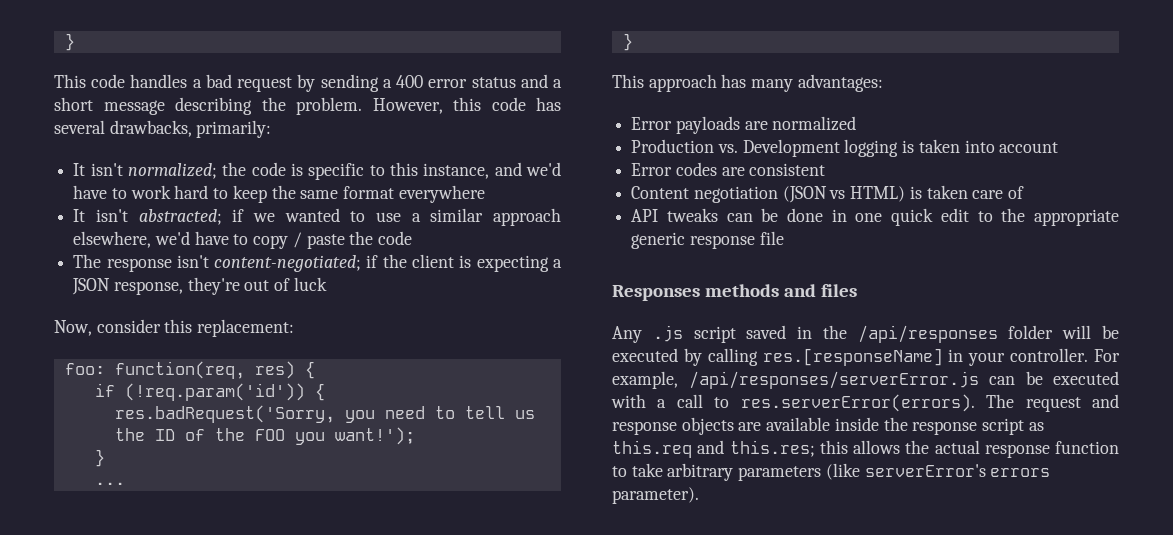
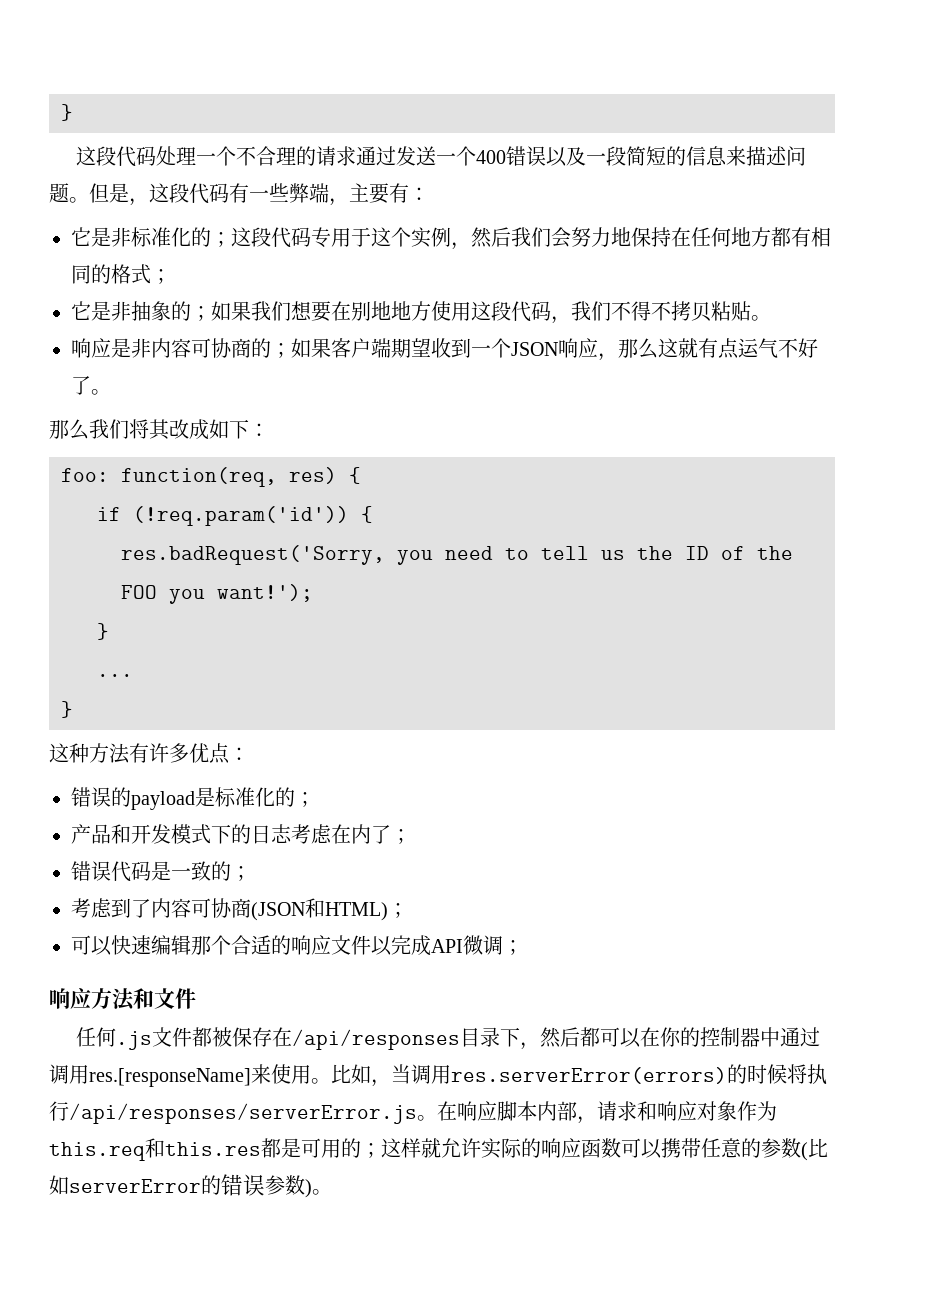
[64,33,75,51] [54,74,562,92] [54,97,561,115] [54,120,272,138] [73,162,561,180] [73,185,485,203] [73,208,561,226] [73,231,413,249] [73,254,562,272] [72,277,327,295] [54,319,295,337] } // This code handles a bad request by sending a 400 error status and a short message describing the problem. However, this code has several drawbacks, primarily: // It isn't normalized; the code is specific to this instance, and we'd have to work hard to keep the same format everywhere // It isn't abstracted; if we wanted to use a similar approach elsewhere, we'd have to copy / paste the code // The response isn't content-negotiated; if the client is expecting a JSON response, they're out of luck // Now, consider this replacement: -> [61,104,73,121] [75,146,806,167] [49,183,429,206] [71,227,831,250] [71,264,171,284] [71,301,771,324] [71,338,818,361] [71,376,111,395] [49,419,269,440] } // 这段代码处理一个不合理的请求通过发送一个400错误以及一段简短的信息来描述问题。但是，这段代码有一些弊端，主要有： // 它是非标准化的；这段代码专用于这个实例，然后我们会努力地保持在任何地方都有相同的格式； // 它是非抽象的；如果我们想要在别地地方使用这段代码，我们不得不拷贝粘贴。 // 响应是非内容可协商的；如果客户端期望收到一个JSON响应，那么这就有点运气不好了。 // 那么我们将其改成如下：
[612,74,883,92] [631,116,857,134] [631,139,1059,157] [631,162,826,176] [631,185,1025,203] [631,208,1119,226] [631,231,784,249] [612,284,858,301] [612,325,1119,343] [612,348,1120,366] [612,371,1119,389] [611,394,1119,412] [612,417,1044,435] [612,440,1119,458] [612,463,1051,481] [612,487,699,504] This approach has many advantages: // Error payloads are normalized // Production vs. Development logging is taken into account // Error codes are consistent // Content negotiation (JSON vs HTML) is taken care of // API tweaks can be done in one quick edit to the appropriate generic response file // Responses methods and files // Any .js script saved in the /api/responses folder will be executed by calling res.[responseName] in your controller. For example, /api/responses/serverError.js can be executed with a call to res.serverError(errors). The request and response objects are available inside the response script as this.req and this.res; this allows the actual response function to take arbitrary parameters (like serverError's errors parameter). -> [49,743,249,764] [71,787,315,810] [71,824,411,844] [71,861,251,882] [71,898,408,921] [71,935,523,956] [49,988,196,1011] [75,1027,820,1050] [49,1064,827,1087] [49,1101,777,1124] [49,1138,828,1161] [49,1174,332,1198] 这种方法有许多优点： // 错误的payload是标准化的； // 产品和开发模式下的日志考虑在内了； // 错误代码是一致的； // 考虑到了内容可协商(JSON和HTML)； // 可以快速编辑那个合适的响应文件以完成API微调； // 响应方法和文件 // 任何.js文件都被保存在/api/responses目录下，然后都可以在你的控制器中通过调用res.[responseName]来使用。比如，当调用res.serverError(errors)的时候将执行/api/responses/serverError.js。在响应脚本内部，请求和响应对象作为this.req和this.res都是可用的；这样就允许实际的响应函数可以携带任意的参数(比如serverError的错误参数)。

